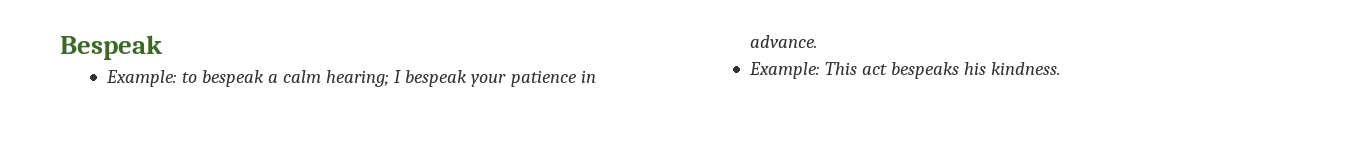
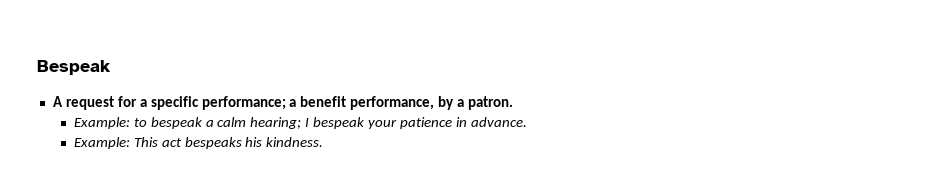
(163, 47) none -> [52,96,514,110] // A request for a specific performance; a benefit performance, by a patron.

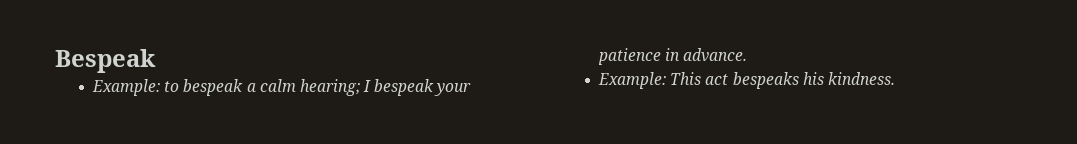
[52,96,514,110] // A request for a specific performance; a benefit performance, by a patron. -> (156, 61) none

